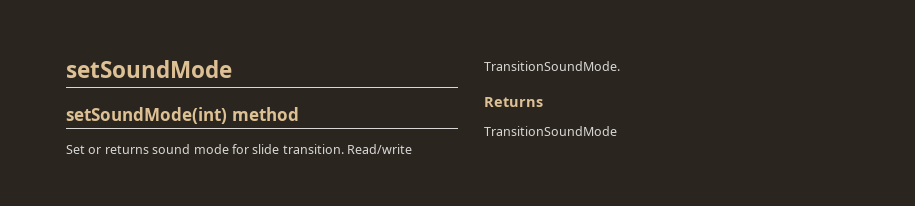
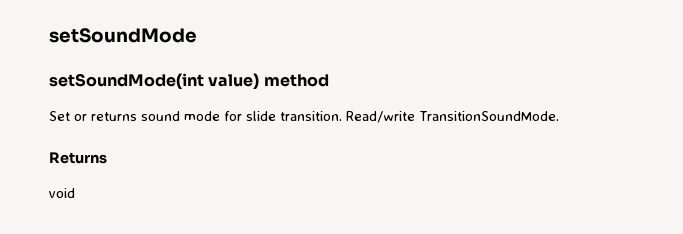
[66,107,227,124] setSoundMode(int) -> [49,73,260,89] setSoundMode(int value)
[484,126,617,136] TransitionSoundMode -> [49,188,75,198] void

